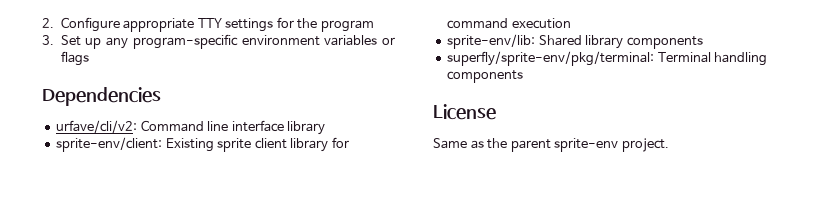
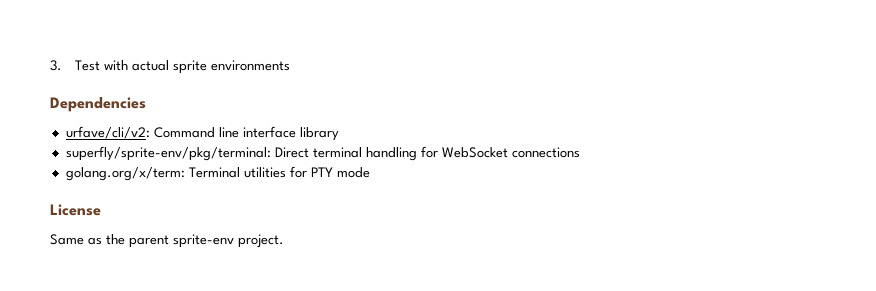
[42,17,374,32] [42,34,395,49] [60,51,89,66] 2. Configure appropriate TTY settings for the program // 3. Set up any program-specific environment variables or flags -> [50,60,290,74] 3. Test with actual sprite environments
[56,137,349,152] [447,18,571,29] [447,34,703,49] [447,51,768,66] [447,70,524,83] sprite-env/client: Existing sprite client library for command execution // sprite-env/lib: Shared library components // superfly/sprite-env/pkg/terminal: Terminal handling components -> [65,146,580,161] [65,166,370,181] superfly/sprite-env/pkg/terminal: Direct terminal handling for WebSocket connections // golang.org/x/term: Terminal utilities for PTY mode

